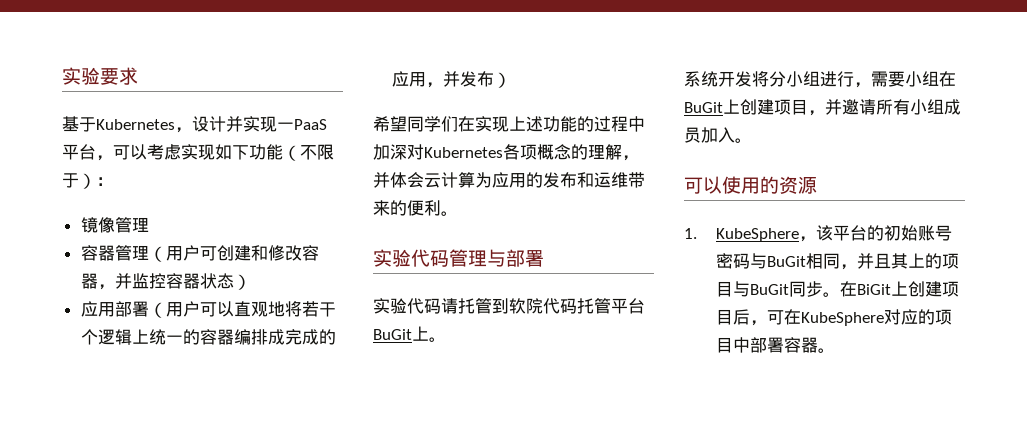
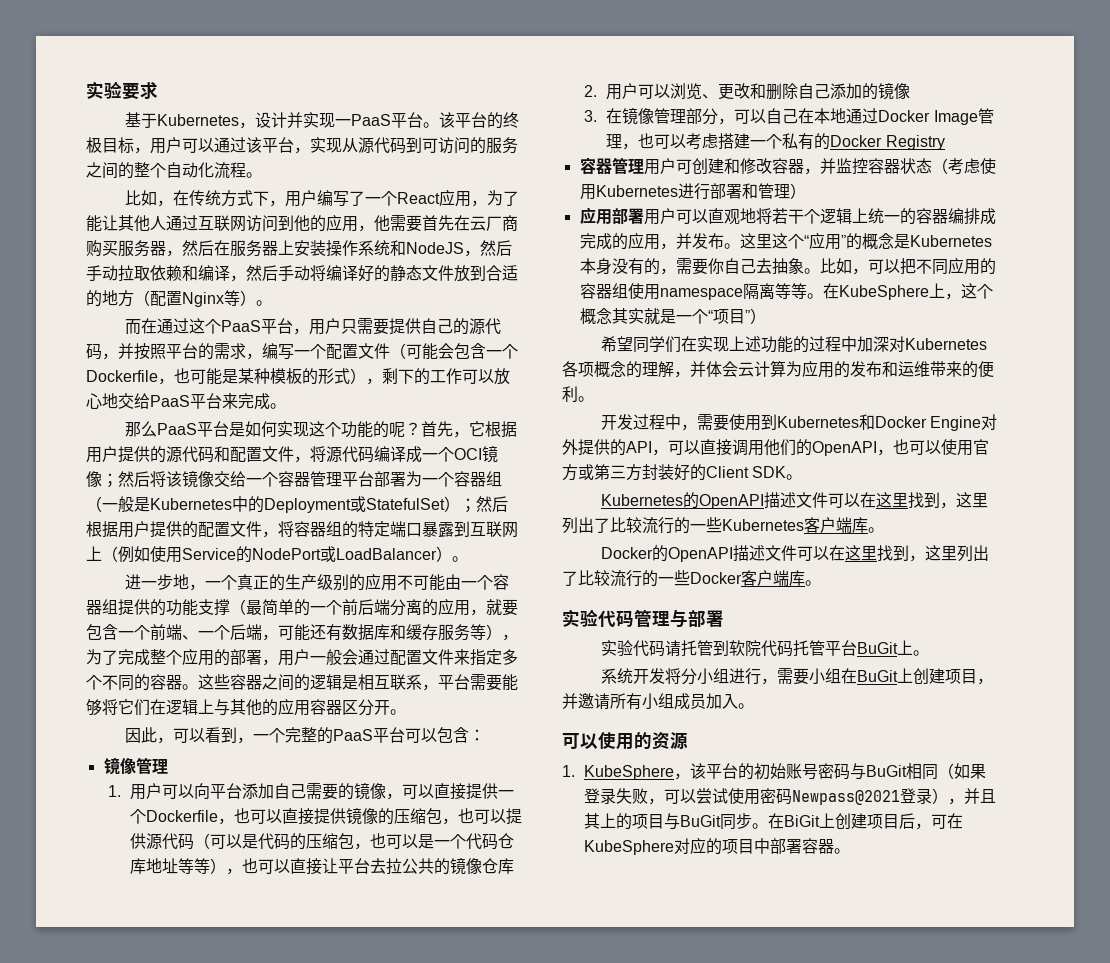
[96,144,334,161] [62,173,113,189] [80,217,149,233] [80,245,166,262] ，可以考虑实现如下功能（不限于）： // 镜像管理 // 容器管理（ -> [422,112,519,129] [86,137,518,154] [86,162,262,179] [124,189,519,207] [86,214,518,232] [86,240,512,257] [86,265,518,282] [86,290,272,307] [124,318,501,335] [86,343,518,360] [86,368,510,385] [86,393,286,410] [124,421,517,438] [86,445,498,463] [86,470,502,488] [86,496,508,513] [86,521,518,538] [86,546,468,563] [124,573,509,591] [86,598,518,616] [86,624,518,641] [86,648,518,666] [86,674,518,691] [86,698,406,716] [124,727,485,744] [103,757,168,775] [108,782,515,800] [130,807,523,825] [130,833,515,850] [130,857,515,875] [584,82,911,100] [584,107,994,125] [606,133,945,150] [579,157,644,175] 。该平台的终极目标，用户可以通过该平台，实现从源代码到可访问的服务之间的整个自动化流程。 // 比如，在传统方式下，用户编写了一个React应用，为了能让其他人通过互联网访问到他的应用，他需要首先在云厂商购买服务器，然后在服务器上安装操作系统和NodeJS，然后手动拉取依赖和编译，然后手动将编译好的静态文件放到合适的地方（配置Nginx等）。 // 而在通过这个PaaS平台，用户只需要提供自己的源代码，并按照平台的需求，编写一个配置文件（可能会包含一个Dockerfile，也可能是某种模板的形式），剩下的工作可以放心地交给PaaS平台来完成。 // 那么PaaS平台是如何实现这个功能的呢？首先，它根据用户提供的源代码和配置文件，将源代码编译成一个OCI镜像；然后将该镜像交给一个容器管理平台部署为一个容器组（一般是Kubernetes中的Deployment或StatefulSet）；然后根据用户提供的配置文件，将容器组的特定端口暴露到互联网上（例如使用Service的NodePort或LoadBalancer）。 // 进一步地，一个真正的生产级别的应用不可能由一个容器组提供的功能支撑（最简单的一个前后端分离的应用，就要包含一个前端、一个后端，可能还有数据库和缓存服务等），为了完成整个应用的部署，用户一般会通过配置文件来指定多个不同的容器。这些容器之间的逻辑是相互联系，平台需要能够将它们在逻辑上与其他的应用容器区分开。 // 因此，可以看到，一个完整的PaaS平台可以包含： // 镜像管理 // 1.用户可以向平台添加自己需要的镜像，可以直接提供一个Dockerfile，也可以直接提供镜像的压缩包，也可以提供源代码（可以是代码的压缩包，也可以是一个代码仓库地址等等），也可以直接让平台去拉公共的镜像仓库 // 2.用户可以浏览、更改和删除自己添加的镜像 // 3.在镜像管理部分，可以自己在本地通过Docker Image管理，也可以考虑搭建一个私有的Docker Registry // 容器管理
(234, 281) none -> [931,158,996,175] [579,183,790,200] （考虑使用Kubernetes进行部署和管理
[148,302,166,318] （ -> (644, 216) none
(494, 79) none -> [723,232,992,250] [579,257,996,275] [579,283,993,300] [579,308,750,325] 。这里这个“应用”的概念是Kubernetes本身没有的，需要你自己去抽象。比如，可以把不同应用的容器组使用namespace隔离等等。在KubeSphere上，这个概念其实就是一个“项目”
(458, 213) none -> [600,414,998,431] [562,439,989,456] [562,464,803,481] [600,492,988,509] [562,517,884,534] [600,545,989,562] [562,570,821,587] // 开发过程中，需要使用到Kubernetes和Docker Engine对外提供的API，可以直接调用他们的OpenAPI，也可以使用官方或第三方封装好的Client SDK。 // Kubernetes的OpenAPI描述文件可以在这里找到，这里列出了比较流行的一些Kubernetes客户端库。 // Docker的OpenAPI描述文件可以在这里找到，这里列出了比较流行的一些Docker客户端库。
(840, 261) none -> [938,763,987,779] [584,788,949,805] （如果登录失败，可以尝试使用密码Newpass@2021登录）

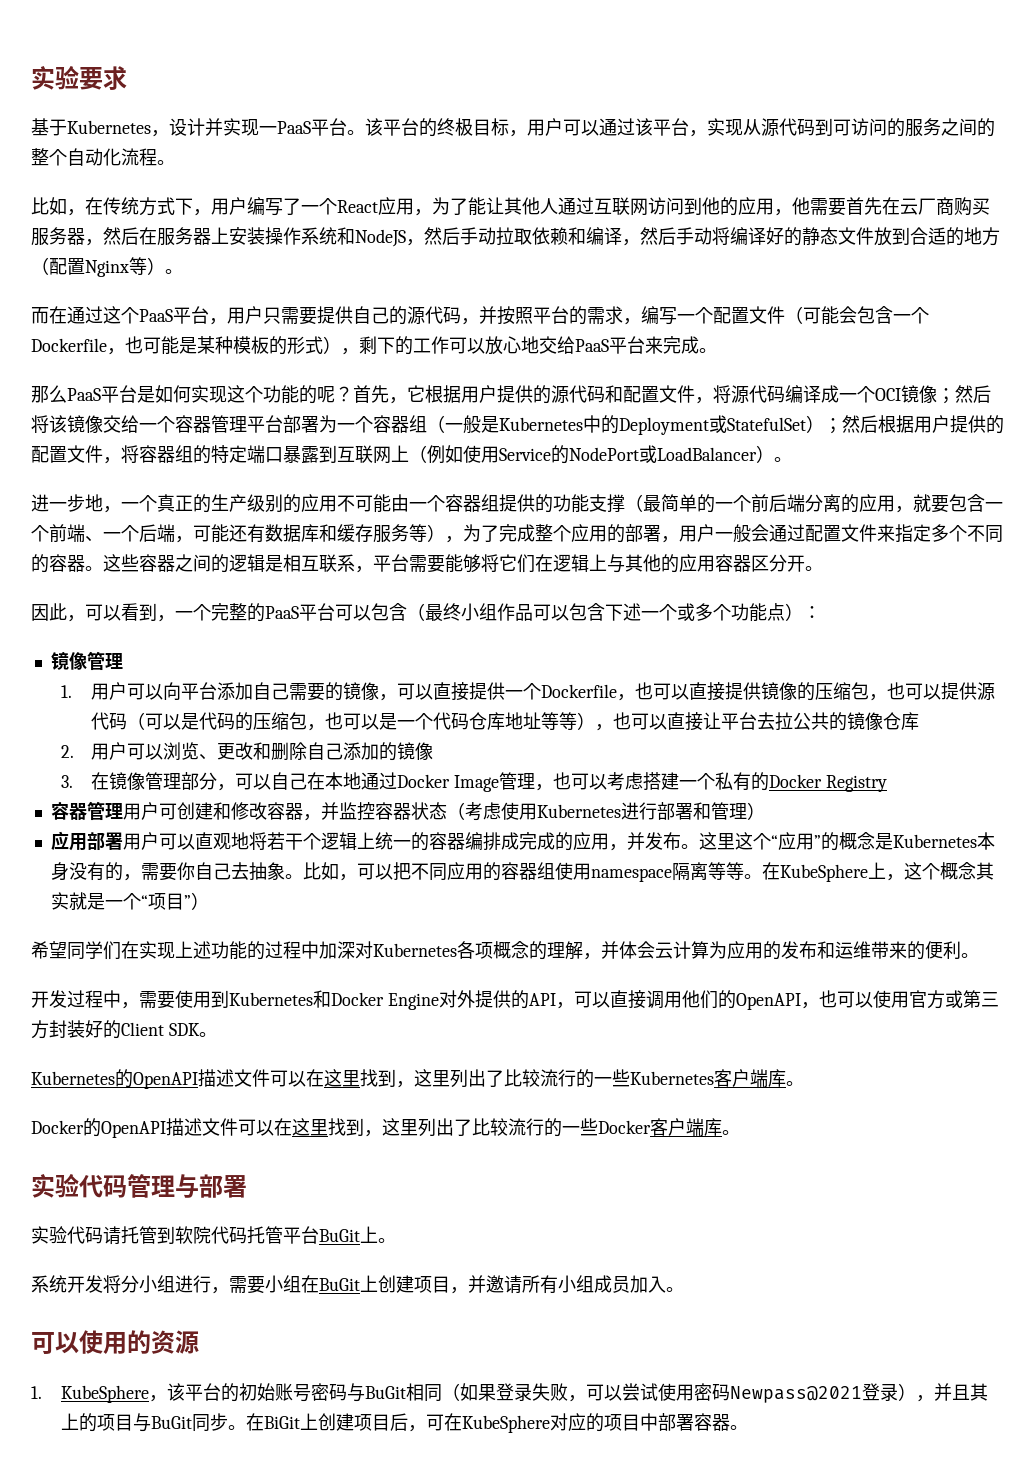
(469, 735) none -> [407,603,803,622] （最终小组作品可以包含下述一个或多个功能点）

